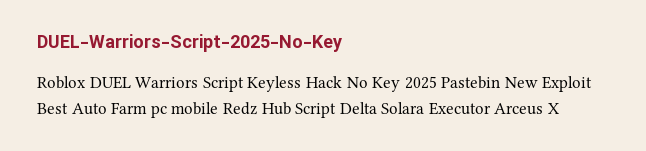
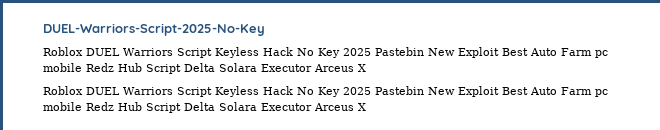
(560, 108) none -> [43,86,608,97] [43,102,366,113] // Roblox DUEL Warriors Script Keyless Hack No Key 2025 Pastebin New Exploit Best Auto Farm pc mobile Redz Hub Script Delta Solara Executor Arceus X

